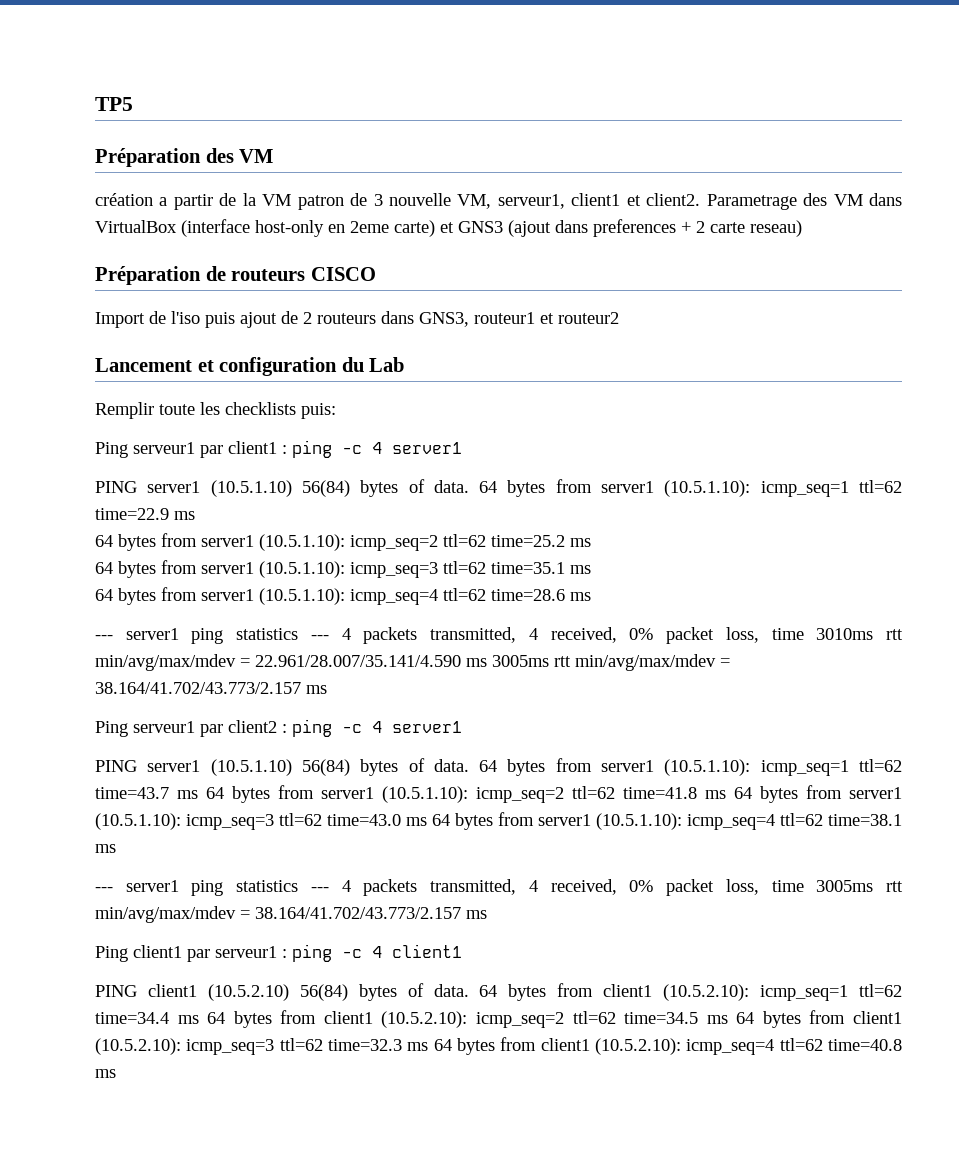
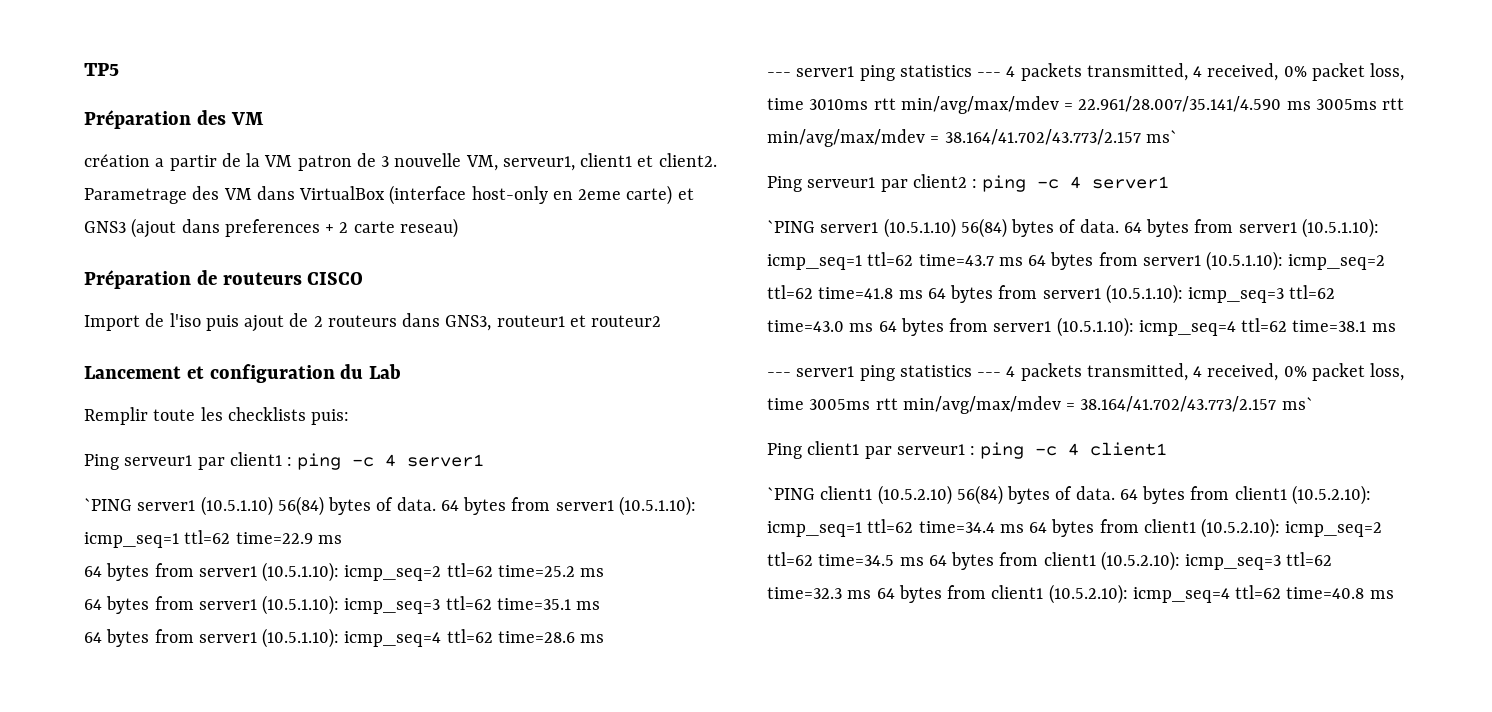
[95,481,137,493] PING -> [84,498,132,511] `PING
[306,685,327,694] ms -> [1145,130,1177,143] ms`
[95,760,137,772] PING -> [767,220,815,233] `PING
[466,910,487,919] ms -> [1281,397,1313,410] ms`
[95,985,137,997] PING -> [767,487,815,500] `PING

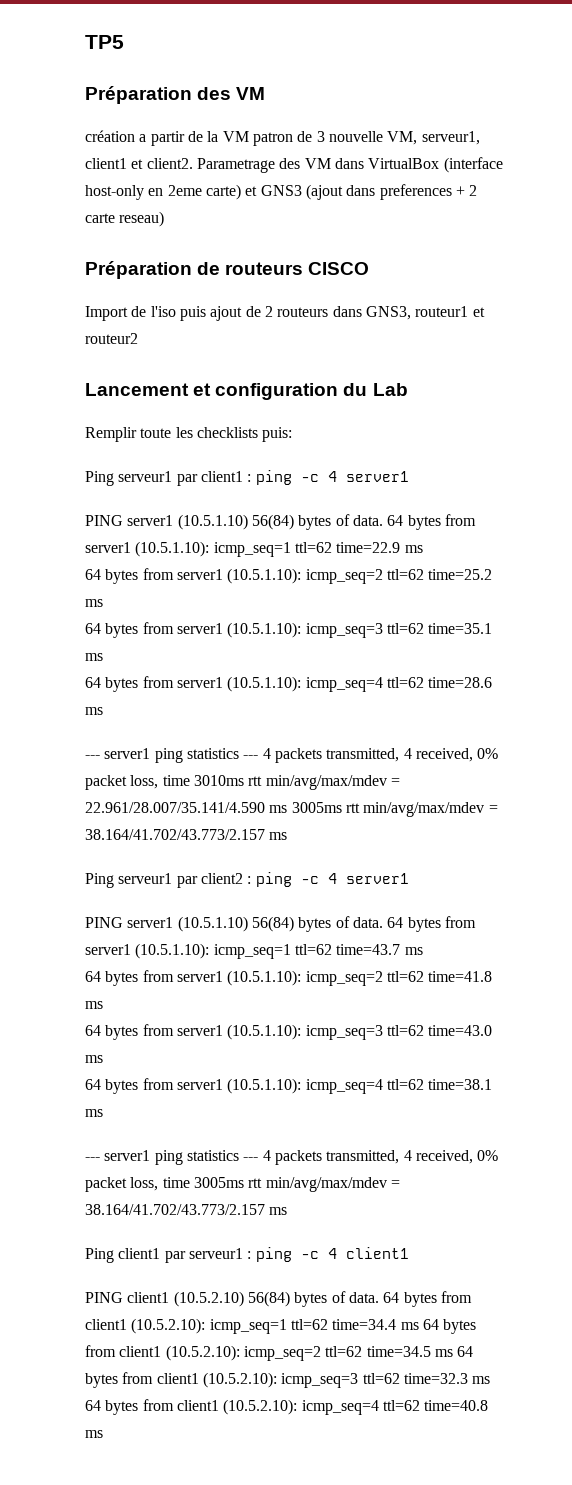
[84,498,132,511] `PING -> [85,515,123,526] PING
[1145,130,1177,143] ms` -> [269,832,288,840] ms
[767,220,815,233] `PING -> [85,917,123,928] PING
(1023, 261) none -> (423, 951) //
(923, 294) none -> (103, 1005) //
(874, 327) none -> (103, 1059) //
[1281,397,1313,410] ms` -> [269,1207,288,1215] ms
[767,487,815,500] `PING -> [85,1292,123,1303] PING

